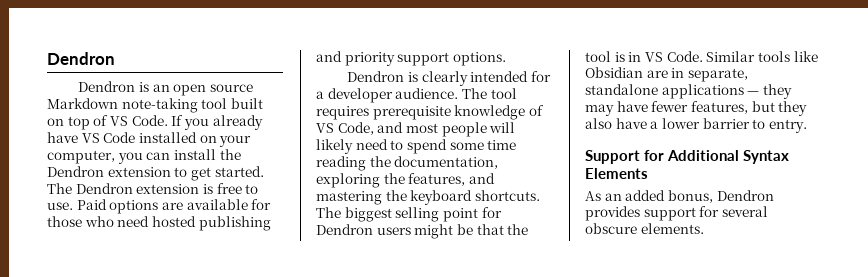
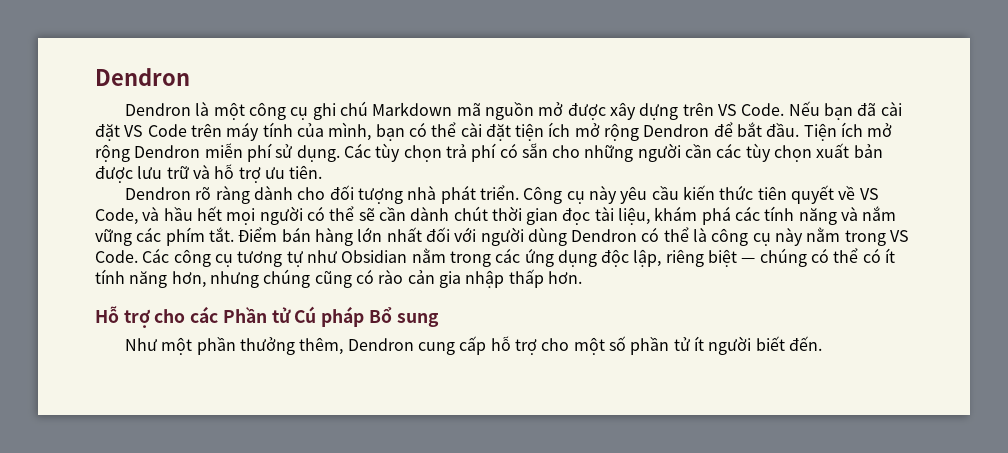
[139,82,253,96] [47,98,263,113] [47,115,263,130] [47,132,252,147] [47,149,241,164] [47,166,264,181] [47,183,259,194] [47,199,272,214] [47,216,271,231] [316,51,506,66] [347,71,551,86] [316,88,517,103] [316,105,544,120] [316,122,516,137] [316,139,517,154] [316,156,499,171] [316,173,495,188] [316,190,540,205] [316,207,502,222] [316,224,529,239] [585,51,818,62] [585,67,748,82] [585,84,792,99] [585,101,808,116] [585,118,807,133] [585,150,789,164] [585,168,648,179] [585,190,774,203] [585,206,768,221] [585,223,704,234] is an open source Markdown note-taking tool built on top of VS Code. If you already have VS Code installed on your computer, you can install the Dendron extension to get started. The Dendron extension is free to use. Paid options are available for those who need hosted publishing and priority support options. // Dendron is clearly intended for a developer audience. The tool requires prerequisite knowledge of VS Code, and most people will likely need to spend some time reading the documentation, exploring the features, and mastering the keyboard shortcuts. The biggest selling point for Dendron users might be that the tool is in VS Code. Similar tools like Obsidian are in separate, standalone applications — they may have fewer features, but they also have a lower barrier to entry. // Support for Additional Syntax Elements // As an added bonus, Dendron provides support for several obscure elements. -> [195,101,902,120] [95,122,893,141] [95,143,883,162] [95,164,323,183] [125,185,879,204] [95,206,897,225] [95,227,910,246] [95,248,896,267] [95,269,582,288] [95,306,439,328] [125,336,822,355] là một công cụ ghi chú Markdown mã nguồn mở được xây dựng trên VS Code. Nếu bạn đã cài đặt VS Code trên máy tính của mình, bạn có thể cài đặt tiện ích mở rộng Dendron để bắt đầu. Tiện ích mở rộng Dendron miễn phí sử dụng. Các tùy chọn trả phí có sẵn cho những người cần các tùy chọn xuất bản được lưu trữ và hỗ trợ ưu tiên. // Dendron rõ ràng dành cho đối tượng nhà phát triển. Công cụ này yêu cầu kiến thức tiên quyết về VS Code, và hầu hết mọi người có thể sẽ cần dành chút thời gian đọc tài liệu, khám phá các tính năng và nắm vững các phím tắt. Điểm bán hàng lớn nhất đối với người dùng Dendron có thể là công cụ này nằm trong VS Code. Các công cụ tương tự như Obsidian nằm trong các ứng dụng độc lập, riêng biệt — chúng có thể có ít tính năng hơn, nhưng chúng cũng có rào cản gia nhập thấp hơn. // Hỗ trợ cho các Phần tử Cú pháp Bổ sung // Như một phần thưởng thêm, Dendron cung cấp hỗ trợ cho một số phần tử ít người biết đến.

